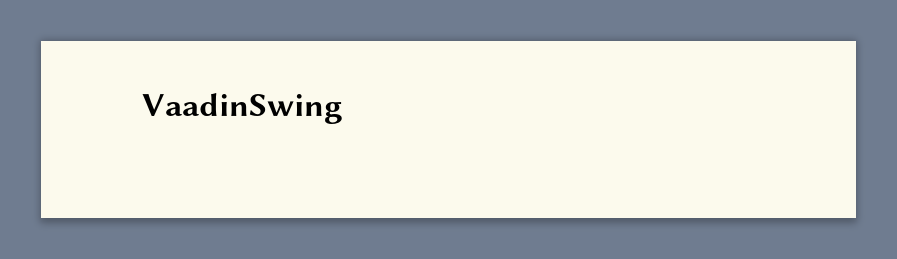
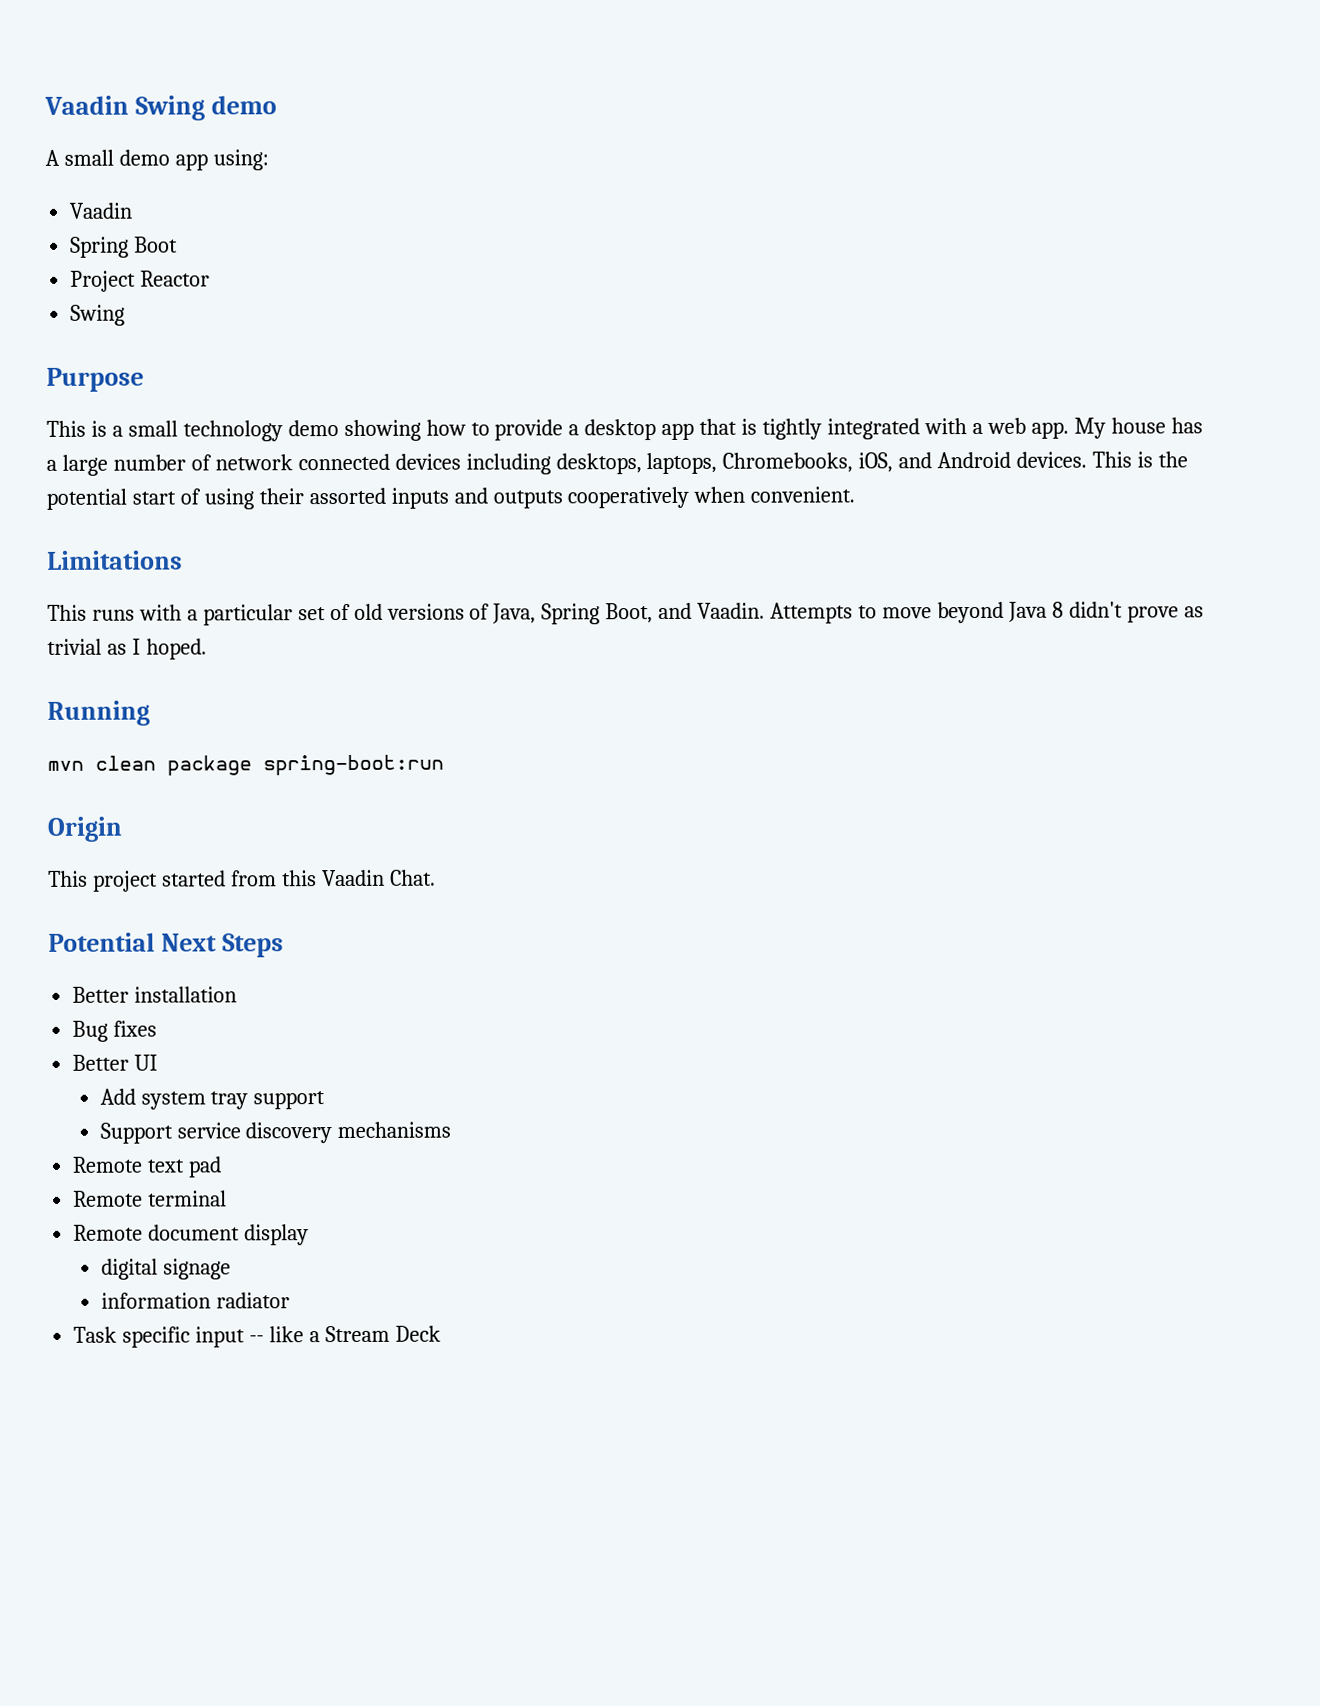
[142,93,343,124] VaadinSwing -> [44,95,277,121] [45,149,269,171] [69,202,134,219] [70,236,179,258] [70,270,211,292] [70,304,126,326] [46,367,144,392] [46,417,1203,442] [46,451,1188,476] [46,486,856,510] [47,550,183,570] [47,601,1204,626] [47,638,207,660] [47,700,150,726] [47,754,444,776] [47,816,122,842] [48,869,436,892] [48,932,284,958] [72,986,238,1003] [72,1020,158,1042] [72,1054,159,1071] [99,1088,326,1110] [99,1121,452,1144] [72,1156,223,1178] [73,1190,228,1207] [73,1224,310,1246] [100,1258,231,1280] [100,1292,290,1309] [73,1325,441,1348] Vaadin Swing demo // A small demo app using: // Vaadin // Spring Boot // Project Reactor // Swing // Purpose // This is a small technology demo showing how to provide a desktop app that is tightly integrated with a web app. My house has a large number of network connected devices including desktops, laptops, Chromebooks, iOS, and Android devices. This is the potential start of using their assorted inputs and outputs cooperatively when convenient. // Limitations // This runs with a particular set of old versions of Java, Spring Boot, and Vaadin. Attempts to move beyond Java 8 didn't prove as trivial as I hoped. // Running // mvn clean package spring-boot:run // Origin // This project started from this Vaadin Chat. // Potential Next Steps // Better installation // Bug fixes // Better UI // Add system tray support // Support service discovery mechanisms // Remote text pad // Remote terminal // Remote document display // digital signage // information radiator // Task specific input -- like a Stream Deck

